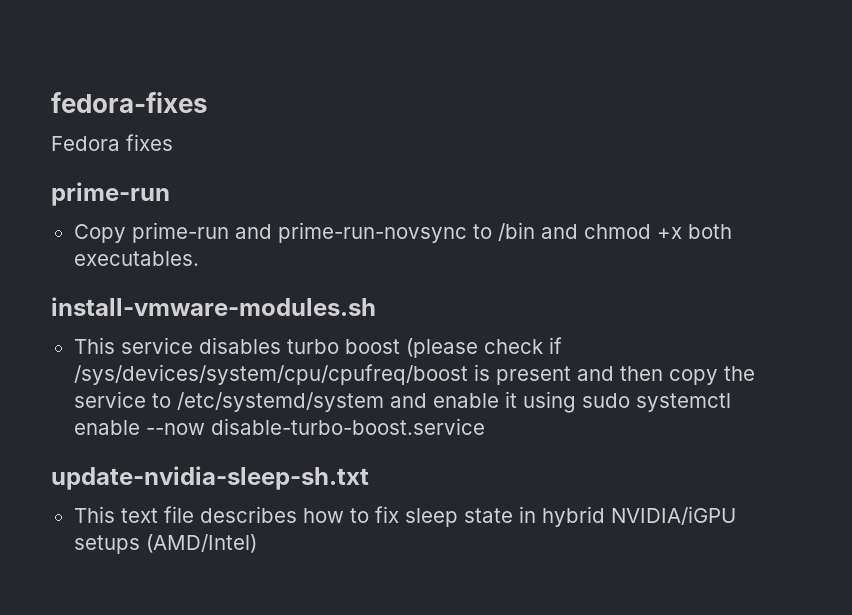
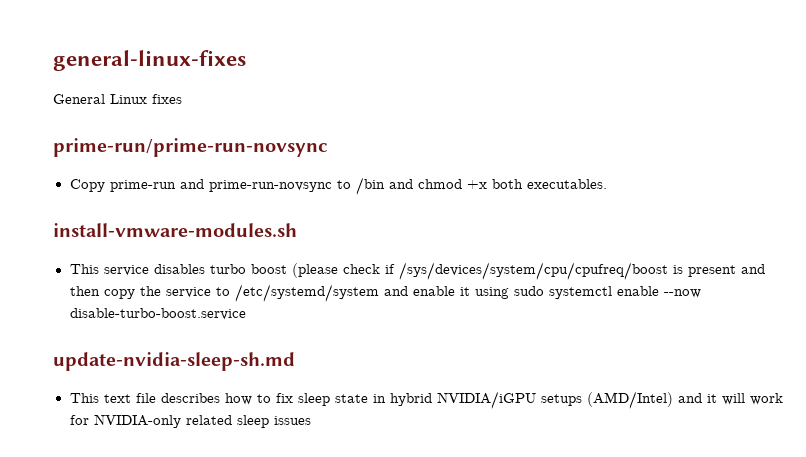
[51,92,208,113] [51,136,120,151] fedora-fixes // Fedora -> [53,50,246,71] [53,94,147,104] general-linux-fixes // General Linux
[51,182,170,206] prime-run -> [53,138,327,157] prime-run/prime-run-novsync
[51,466,369,490] update-nvidia-sleep-sh.txt -> [53,352,295,371] update-nvidia-sleep-sh.md
(257, 543) none -> [677,393,783,405] [69,414,311,428] and it will work for NVIDIA-only related sleep issues

